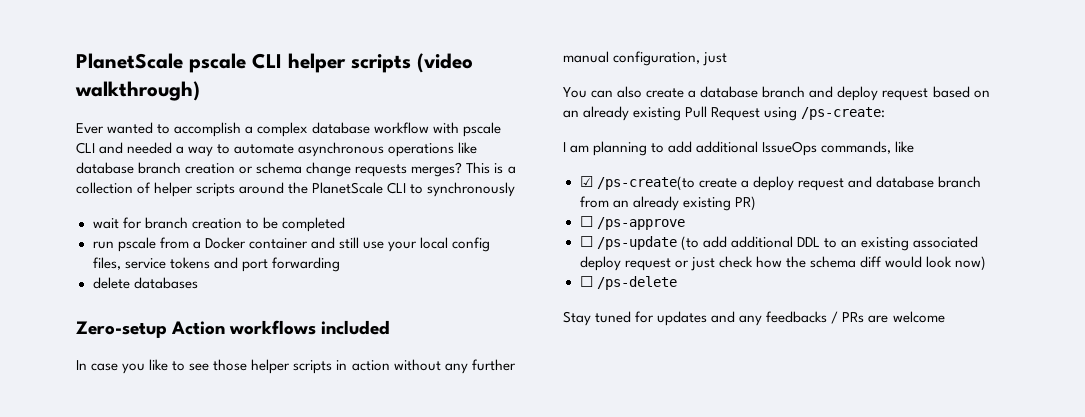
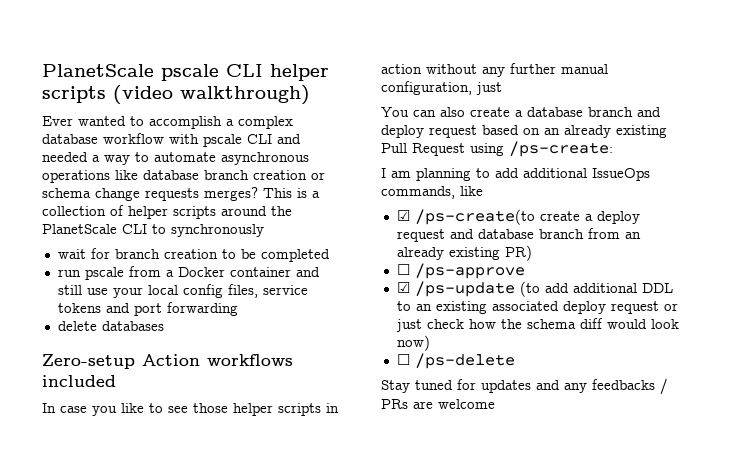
[579,236,593,247] ☐ -> [396,282,410,293] ☑

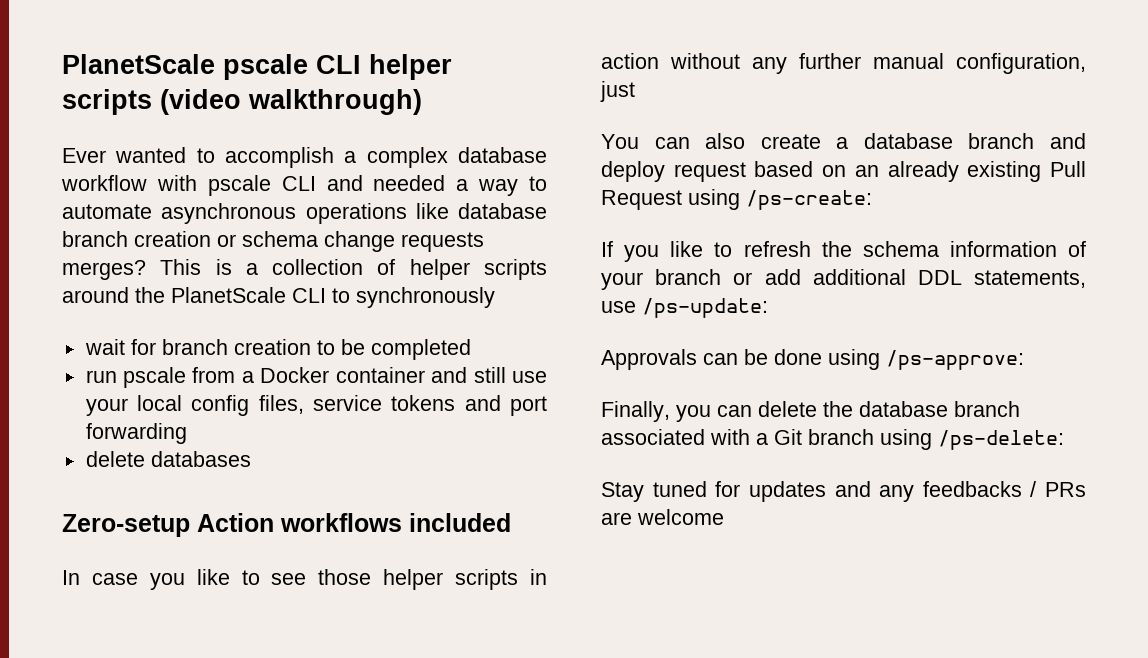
[381,168,650,181] [381,186,483,199] [396,209,640,225] [396,228,641,242] [396,245,532,261] [396,263,525,279] [396,281,673,297] [396,301,678,314] [395,318,679,332] [396,335,430,351] [396,353,515,369] I am planning to add additional IssueOps commands, like // ☑ /ps-create(to create a deploy request and database branch from an already existing PR) // ☐ /ps-approve // ☑ /ps-update (to add additional DDL to an existing associated deploy request or just check how the schema diff would look now) // ☐ /ps-delete -> [601,241,1086,262] [601,269,1086,290] [601,298,768,318] [601,349,1024,370] [601,401,1020,422] [601,429,1064,450] If you like to refresh the schema information of your branch or add additional DDL statements, use /ps-update: // Approvals can be done using /ps-approve: // Finally, you can delete the database branch associated with a Git branch using /ps-delete:

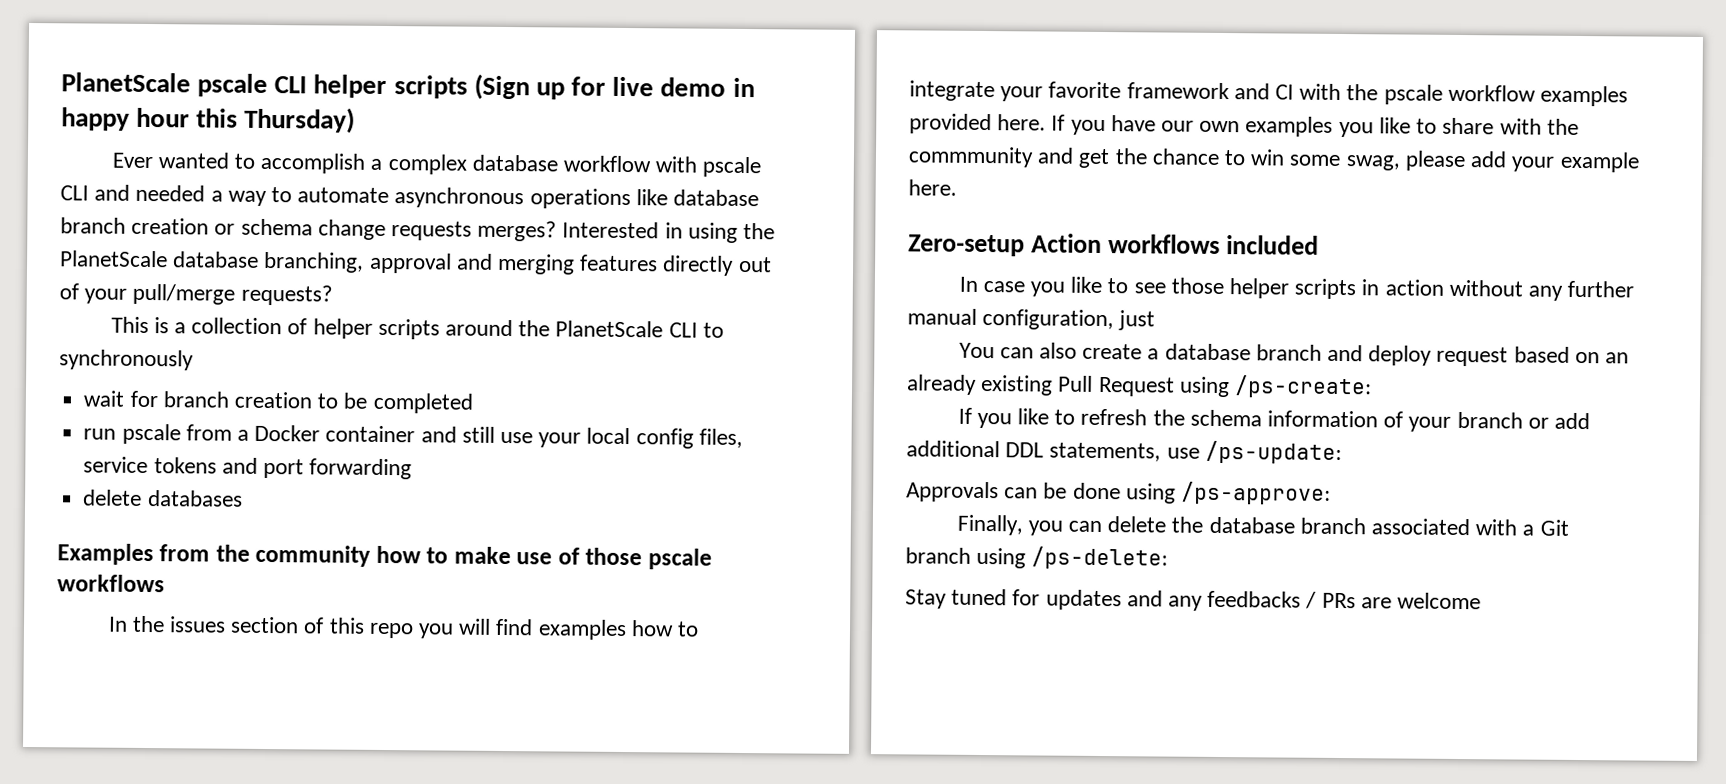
[160,89,422,115] (video walkthrough) -> [473,73,755,101] [61,106,356,134] (Sign up for live demo in happy hour this Thursday)
(146, 270) none -> [562,221,776,243] [60,250,772,276] [59,283,333,306] Interested in using the PlanetScale database branching, approval and merging features directly out of your pull/merge requests? //
(251, 459) none -> [57,543,712,570] [57,574,165,593] [107,615,700,641] [909,80,1629,107] [909,113,1579,138] [908,146,1640,173] [908,179,957,196] // Examples from the community how to make use of those pscale workflows // In the issues section of this repo you will find examples how to integrate your favorite framework and CI with the pscale workflow examples provided here. If you have our own examples you like to share with the commmunity and get the chance to win some swag, please add your example here.

